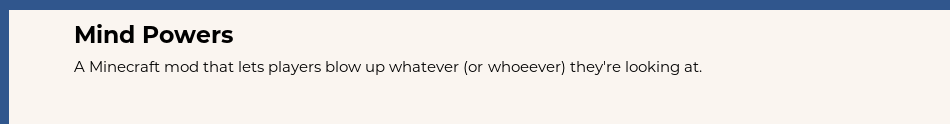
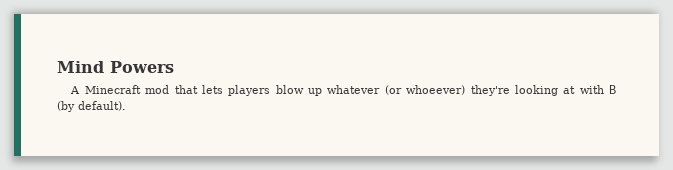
[683,62,702,72] at. -> [563,85,616,94] [57,101,126,112] at with B (by default).

